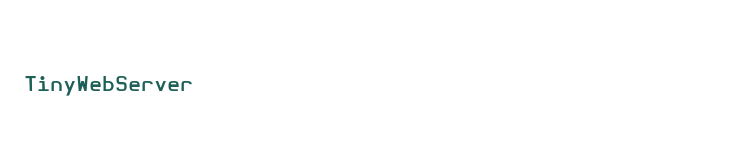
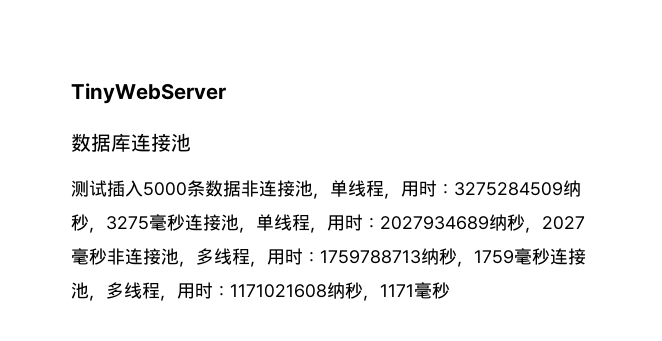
(193, 86) none -> [71,133,191,152] [71,180,581,199] [71,214,585,233] [71,248,586,267] [71,282,450,301] // 数据库连接池 // 测试插入5000条数据非连接池，单线程，用时：3275284509纳秒，3275毫秒连接池，单线程，用时：2027934689纳秒，2027毫秒非连接池，多线程，用时：1759788713纳秒，1759毫秒连接池，多线程，用时：1171021608纳秒，1171毫秒

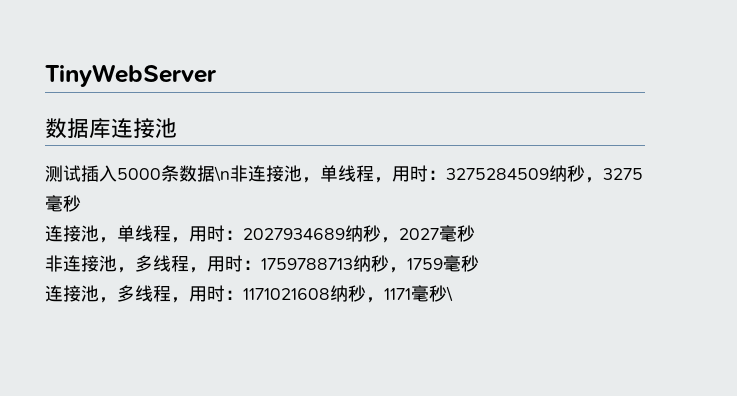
(241, 188) none -> [214,166,230,182] \n
(185, 222) none -> (81, 203) //
(107, 256) none -> (475, 233) //
(550, 256) none -> (479, 263) //
(450, 290) none -> [446,286,453,302] \

